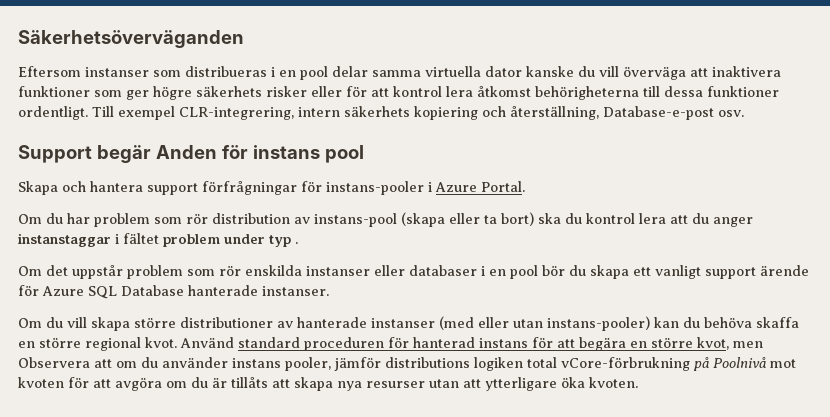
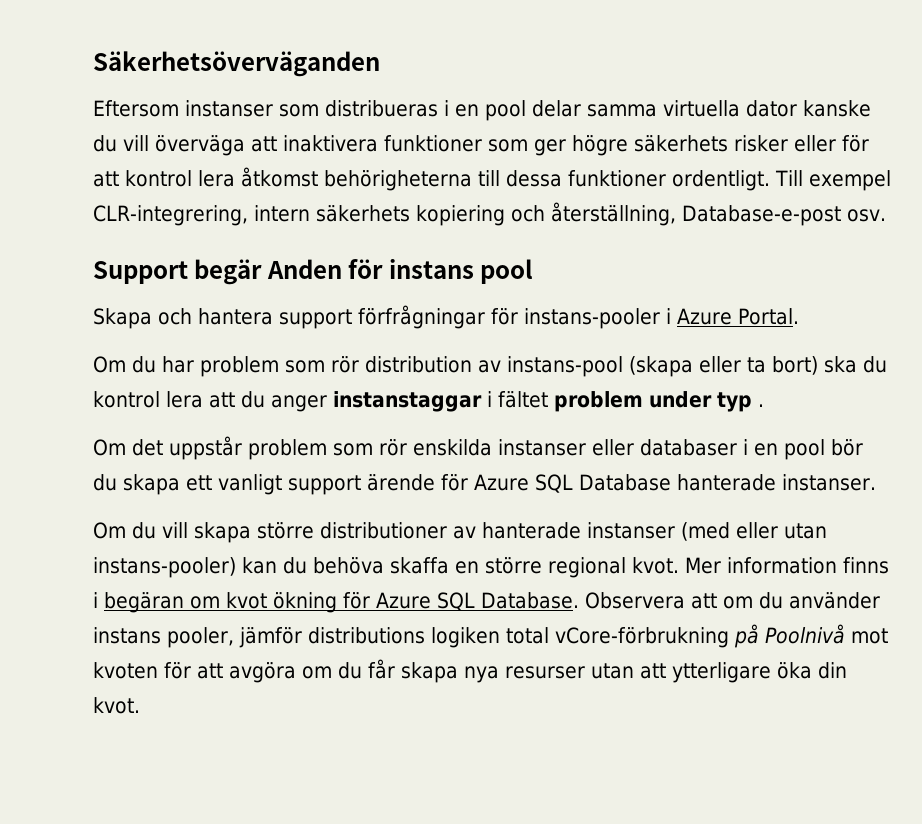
[180,337,763,351] Använd standard proceduren för hanterad instans för att begära en större kvot, men -> [685,557,889,574] [93,592,579,613] Mer information finns i begäran om kvot ökning för Azure SQL Database.
[212,377,290,388] är tillåts att -> [368,659,395,679] får
[589,377,638,388] kvoten. -> [818,662,847,679] [93,697,140,714] din kvot.

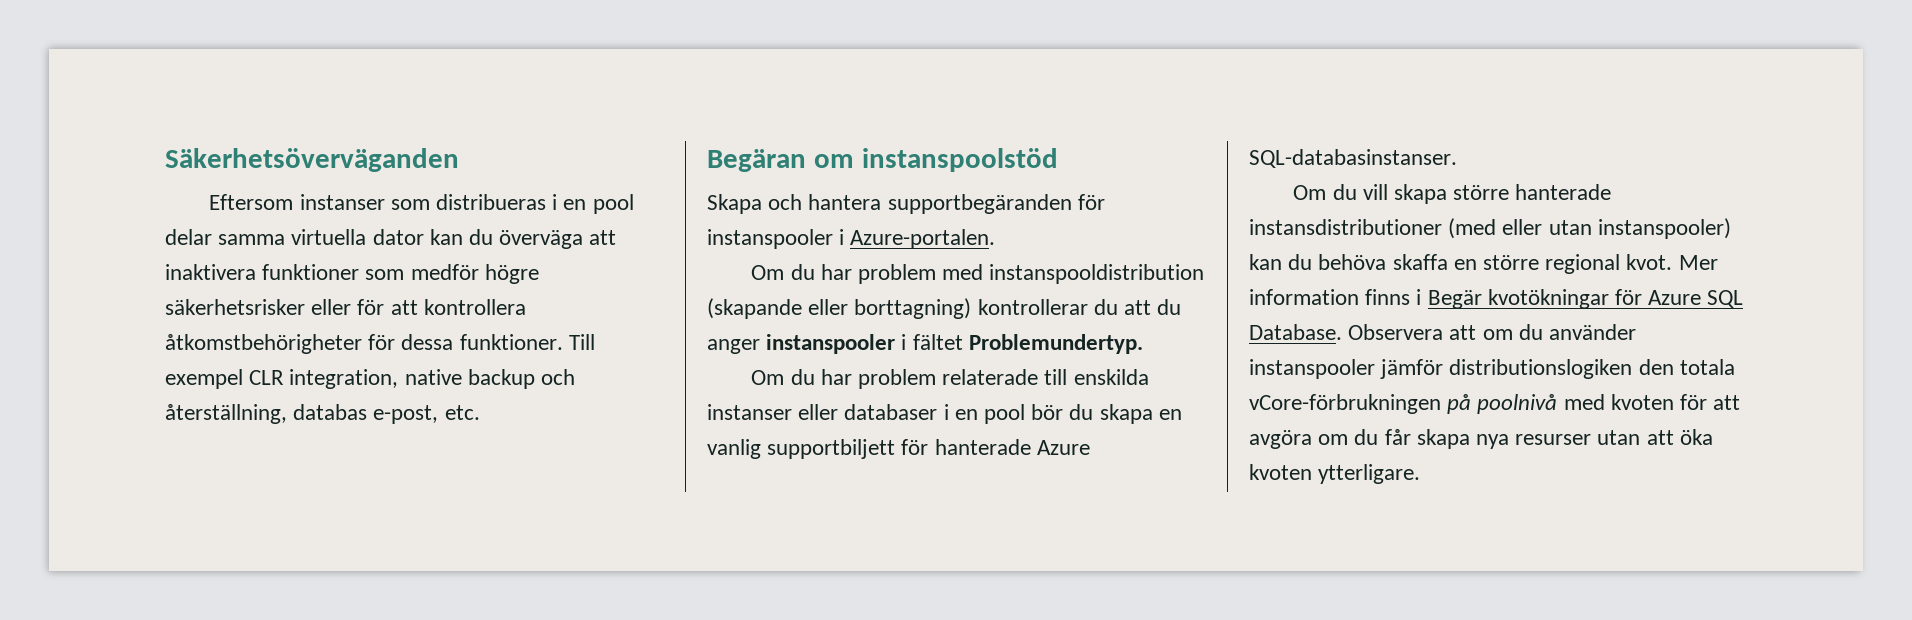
[803,100,871,117] [93,135,149,152] kanske du vill -> [429,229,494,245] kan du
[534,135,869,156] [93,167,891,191] [93,202,886,226] [93,259,534,285] [93,305,799,329] [93,356,887,377] [93,391,203,408] ger högre säkerhets risker eller för att kontrol lera åtkomst behörigheterna till dessa funktioner ordentligt. Till exempel CLR-integrering, intern säkerhets kopiering och återställning, Database-e-post osv. // Support begär Anden för instans pool // Skapa och hantera support förfrågningar för instans-pooler i Azure Portal. // Om du har problem som rör distribution av instans-pool (skapa eller ta bort) ska du kontrol lera -> [410,264,539,284] [165,299,526,315] [165,334,595,354] [165,369,576,389] [165,404,480,424] [707,148,1058,172] [707,194,1105,214] [707,229,996,249] [751,264,1205,284] [707,298,1118,319] medför högre säkerhetsrisker eller för att kontrollera åtkomstbehörigheter för dessa funktioner. Till exempel CLR integration, native backup och återställning, databas e-post, etc. // Begäran om instanspoolstöd // Skapa och hantera supportbegäranden för instanspooler i Azure-portalen. // Om du har problem med instanspooldistribution (skapande eller borttagning) kontrollerar du
[332,391,482,412] instanstaggar -> [766,334,896,354] instanspooler
[553,391,764,412] [93,436,407,460] problem under typ . // Om det uppstår problem som rör -> [968,334,1143,354] [751,369,1068,389] Problemundertyp. // Om du har problem relaterade till
[186,474,876,495] ett vanligt support ärende för Azure SQL Database hanterade instanser. -> [1158,409,1182,420] [707,439,1090,459] [1249,149,1457,168] en vanlig supportbiljett för hanterade Azure SQL-databasinstanser.
[320,522,675,539] distributioner av hanterade instanser -> [1515,184,1612,200] [1249,219,1442,235] hanterade instansdistributioner
[93,557,236,578] instans-pooler) -> [1597,218,1731,239] instanspooler)
[104,592,337,613] begäran om kvot ökning -> [1427,289,1609,309] Begär kvotökningar
[93,624,888,648] instans pooler, jämför distributions logiken total vCore-förbrukning på Poolnivå mot -> [1249,359,1735,379] [1249,394,1605,414] instanspooler jämför distributionslogiken den totala vCore-förbrukningen på poolnivå med
[672,662,847,683] [93,697,140,714] ytterligare öka din kvot. -> [1679,429,1713,445] [1249,464,1421,484] öka kvoten ytterligare.

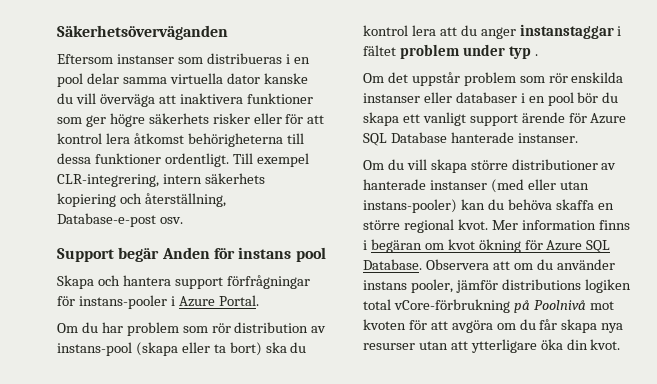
[429,229,494,245] kan du -> [263,73,308,84] [57,93,96,104] kanske du vill
[410,264,539,284] [165,299,526,315] [165,334,595,354] [165,369,576,389] [165,404,480,424] [707,148,1058,172] [707,194,1105,214] [707,229,996,249] [751,264,1205,284] [707,298,1118,319] medför högre säkerhetsrisker eller för att kontrollera åtkomstbehörigheter för dessa funktioner. Till exempel CLR integration, native backup och återställning, databas e-post, etc. // Begäran om instanspoolstöd // Skapa och hantera supportbegäranden för instanspooler i Azure-portalen. // Om du har problem med instanspooldistribution (skapande eller borttagning) kontrollerar du -> [85,113,325,127] [57,133,304,147] [57,153,309,167] [57,173,265,187] [57,193,226,207] [57,213,183,227] [57,247,326,262] [57,275,310,289] [57,295,259,309] [57,322,327,336] [57,342,307,356] [363,25,436,36] ger högre säkerhets risker eller för att kontrol lera åtkomst behörigheterna till dessa funktioner ordentligt. Till exempel CLR-integrering, intern säkerhets kopiering och återställning, Database-e-post osv. // Support begär Anden för instans pool // Skapa och hantera support förfrågningar för instans-pooler i Azure Portal. // Om du har problem som rör distribution av instans-pool (skapa eller ta bort) ska du kontrol lera
[766,334,896,354] instanspooler -> [519,24,614,39] instanstaggar
[968,334,1143,354] [751,369,1068,389] Problemundertyp. // Om du har problem relaterade till -> [399,44,538,59] [363,72,568,86] problem under typ . // Om det uppstår problem som rör
[1158,409,1182,420] [707,439,1090,459] [1249,149,1457,168] en vanlig supportbiljett för hanterade Azure SQL-databasinstanser. -> [402,112,627,126] [363,132,578,146] ett vanligt support ärende för Azure SQL Database hanterade instanser.
[1515,184,1612,200] [1249,219,1442,235] hanterade instansdistributioner -> [511,159,617,170] [363,179,487,190] distributioner av hanterade instanser
[1597,218,1731,239] instanspooler) -> [363,199,457,213] instans-pooler)
[1427,289,1609,309] Begär kvotökningar -> [370,239,521,253] begäran om kvot ökning
[1249,359,1735,379] [1249,394,1605,414] instanspooler jämför distributionslogiken den totala vCore-förbrukningen på poolnivå med -> [363,279,631,293] [363,299,614,313] instans pooler, jämför distributions logiken total vCore-förbrukning på Poolnivå mot
[1679,429,1713,445] [1249,464,1421,484] öka kvoten ytterligare. -> [470,339,621,353] ytterligare öka din kvot.

